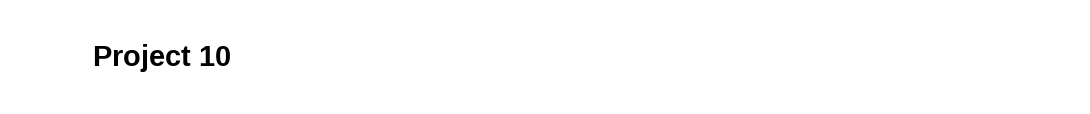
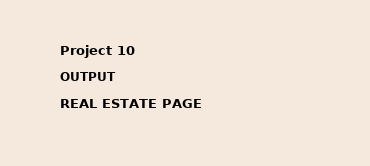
(231, 56) none -> [60,72,116,81] [60,99,202,108] // OUTPUT // REAL ESTATE PAGE

